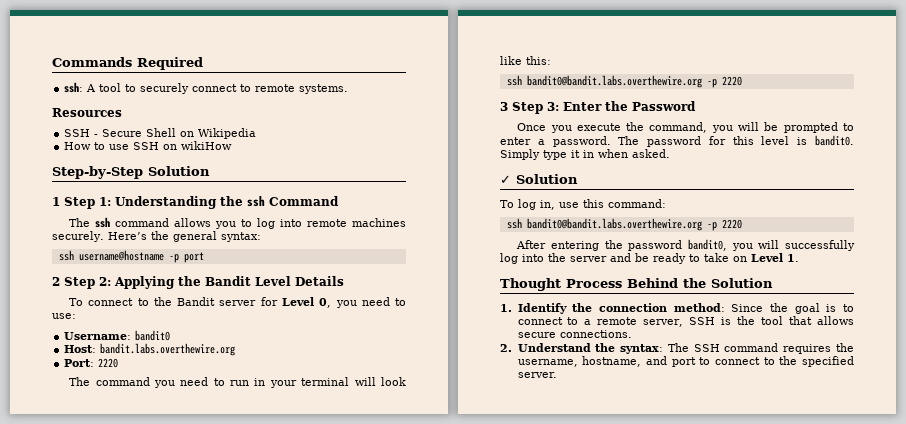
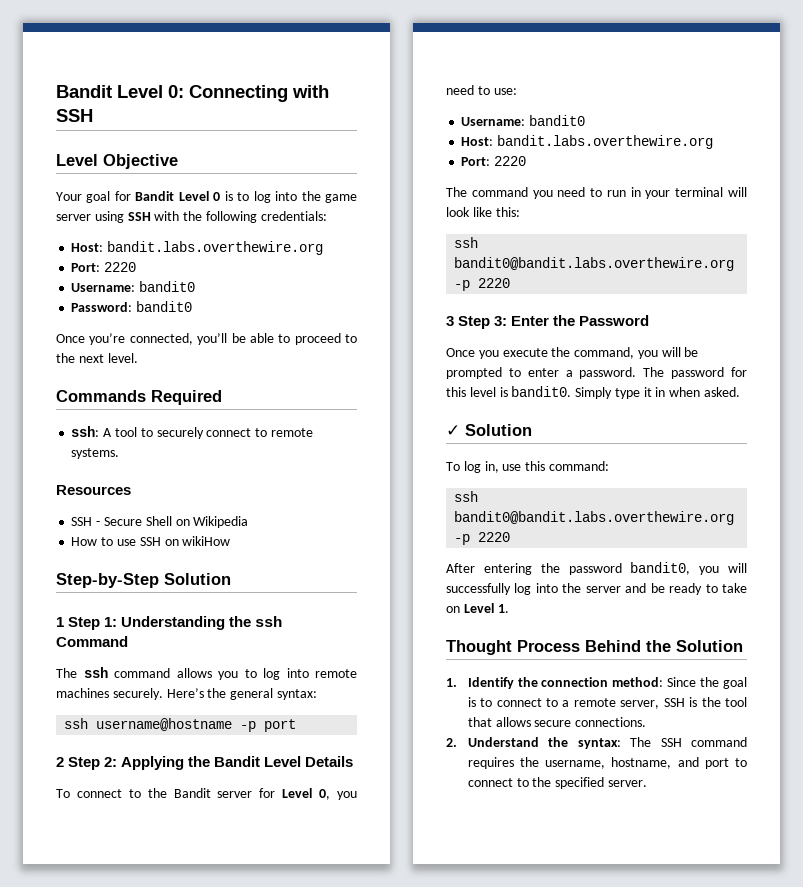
(52, 62) none -> [56,85,329,102] [56,109,93,122] [56,154,178,169] [56,191,357,203] [56,211,327,223] [71,241,324,255] [71,262,137,272] [71,281,196,292] [71,301,193,312] [56,333,357,345] [56,353,138,363] Bandit Level 0: Connecting with SSH // Level Objective // Your goal for Bandit Level 0 is to log into the game server using SSH with the following credentials: // Host: bandit.labs.overthewire.org // Port: 2220 // Username: bandit0 // Password: bandit0 // Once you’re connected, you’ll be able to proceed to the next level. //

